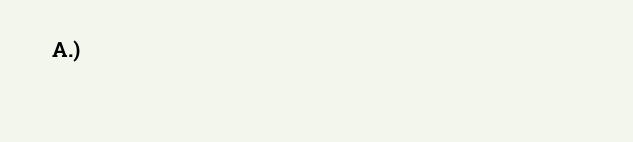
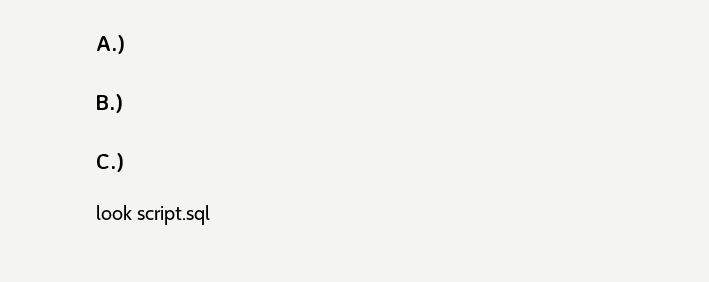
(80, 51) none -> [96,94,123,113] [96,153,124,172] [96,205,211,225] // B.) // C.) // look script.sql

